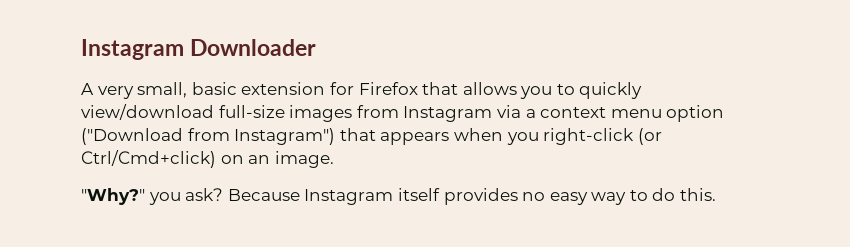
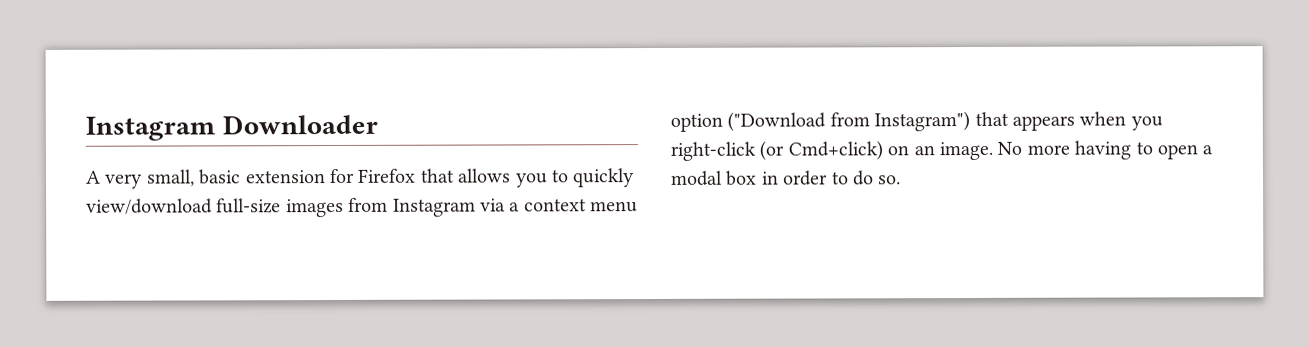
[81,150,216,168] Ctrl/Cmd+click) -> [787,140,883,161] Cmd+click)
[81,188,627,205] // "Why?" you ask? Because Instagram itself provides no easy way -> [997,140,1214,160] [670,170,829,186] No more having to open a modal box in order
[680,188,717,201] this. -> [878,175,902,185] so.

